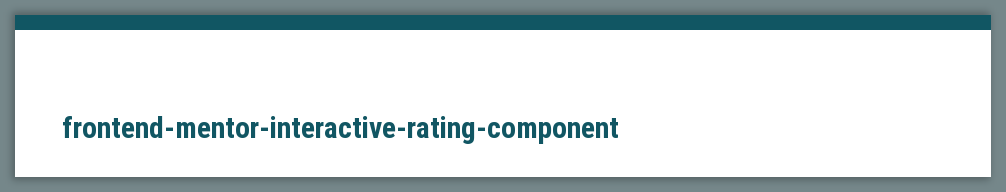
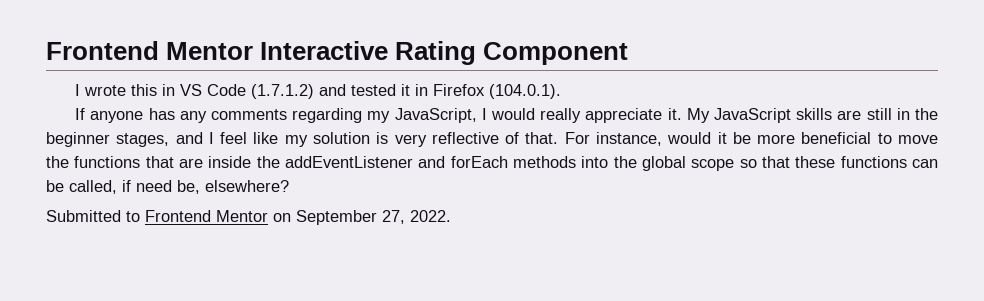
[62,116,619,144] frontend-mentor-interactive-rating-component -> [46,41,629,65] [75,84,562,99] [75,108,938,123] [46,132,939,147] [46,156,939,171] [46,180,289,194] [46,210,451,225] Frontend Mentor Interactive Rating Component // I wrote this in VS Code (1.7.1.2) and tested it in Firefox (104.0.1). // If anyone has any comments regarding my JavaScript, I would really appreciate it. My JavaScript skills are still in the beginner stages, and I feel like my solution is very reflective of that. For instance, would it be more beneficial to move the functions that are inside the addEventListener and forEach methods into the global scope so that these functions can be called, if need be, elsewhere? // Submitted to Frontend Mentor on September 27, 2022.

